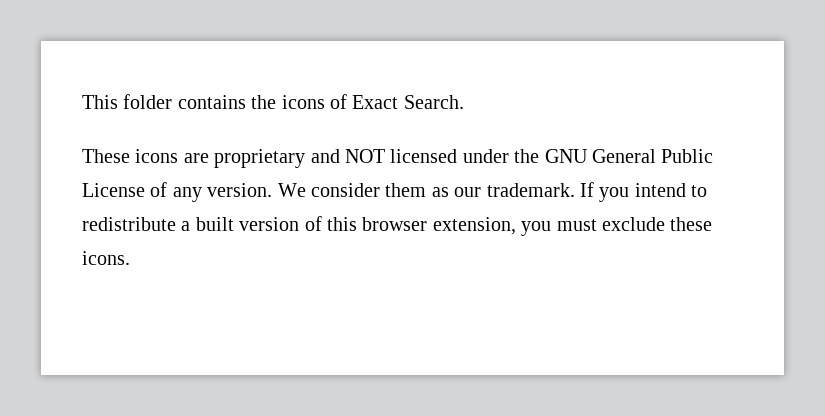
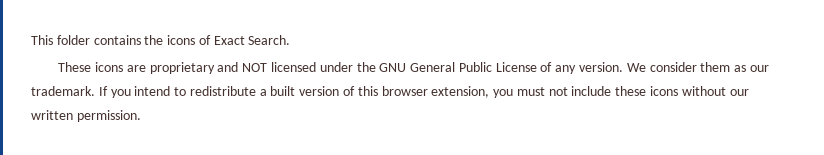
[601,217,713,231] [82,251,130,265] exclude these icons. -> [548,86,749,96] [31,110,141,122] not include these icons without our written permission.

